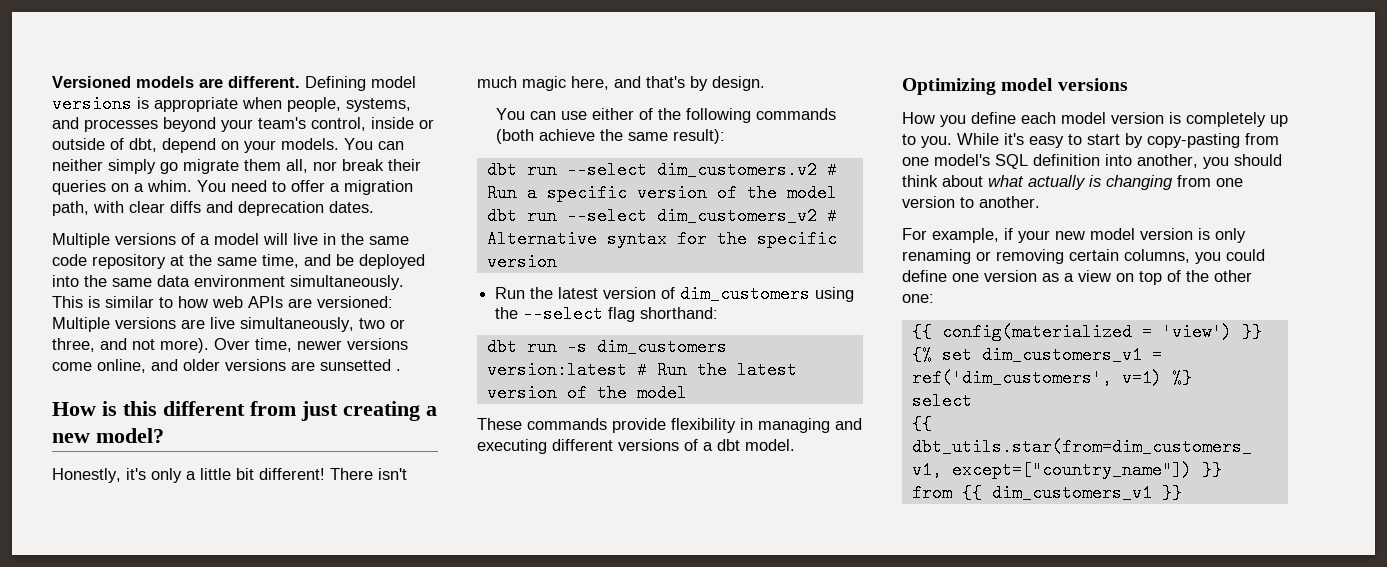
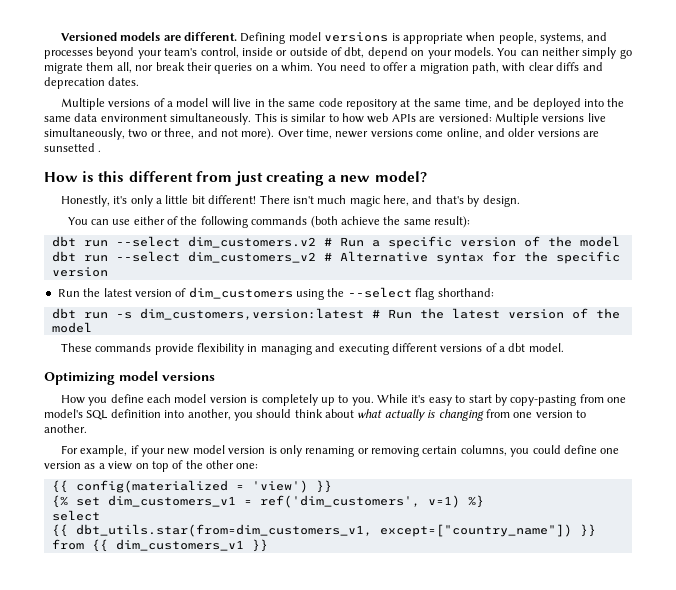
[181,319,205,329] are -> (585, 118) none
[596,338,727,356] [486,361,627,379] dim_customers version:latest -> [139,308,364,320] dim_customers,version:latest

